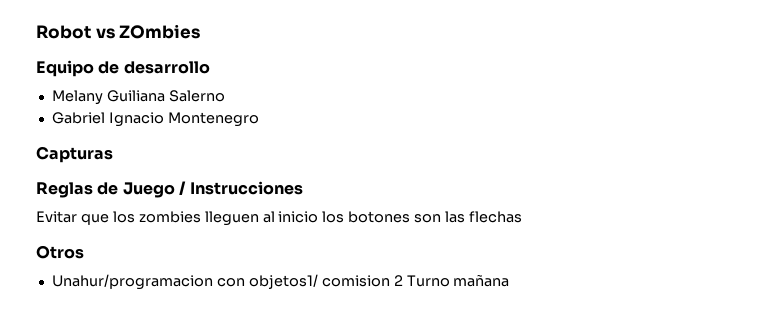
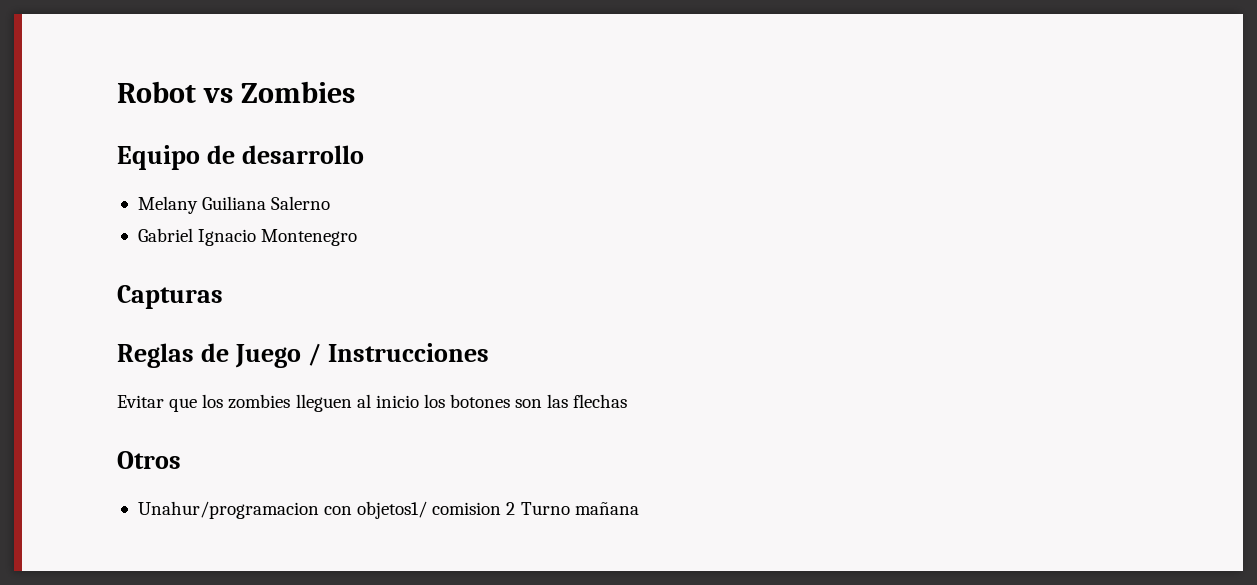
[119,24,201,39] ZOmbies -> [240,81,355,103] Zombies

